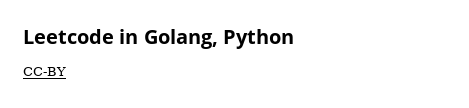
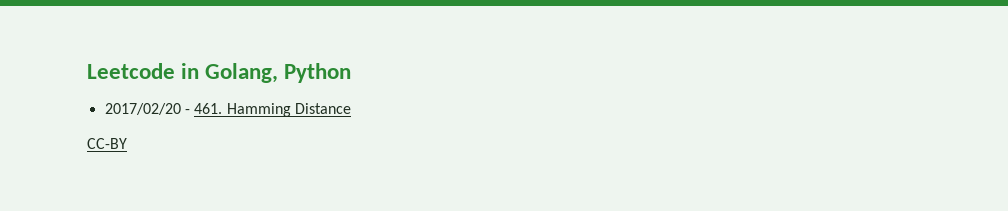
(295, 39) none -> [104,103,351,117] // 2017/02/20 - 461. Hamming Distance

